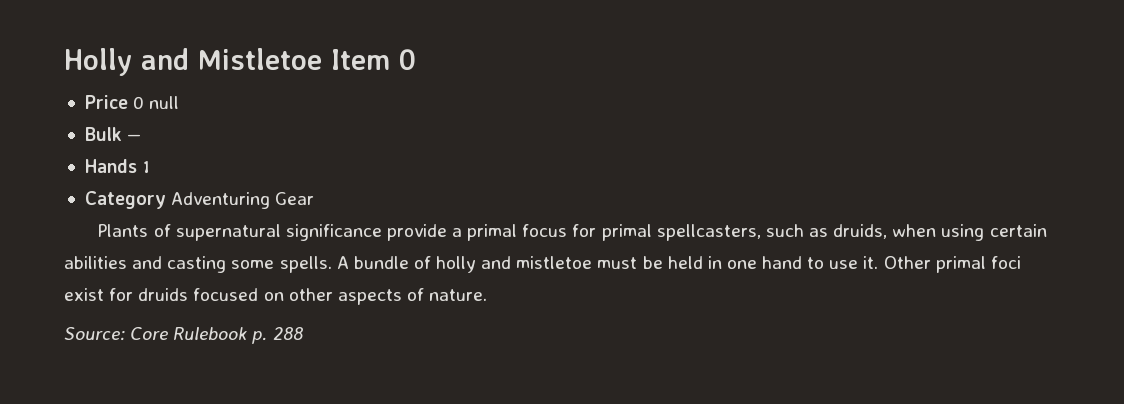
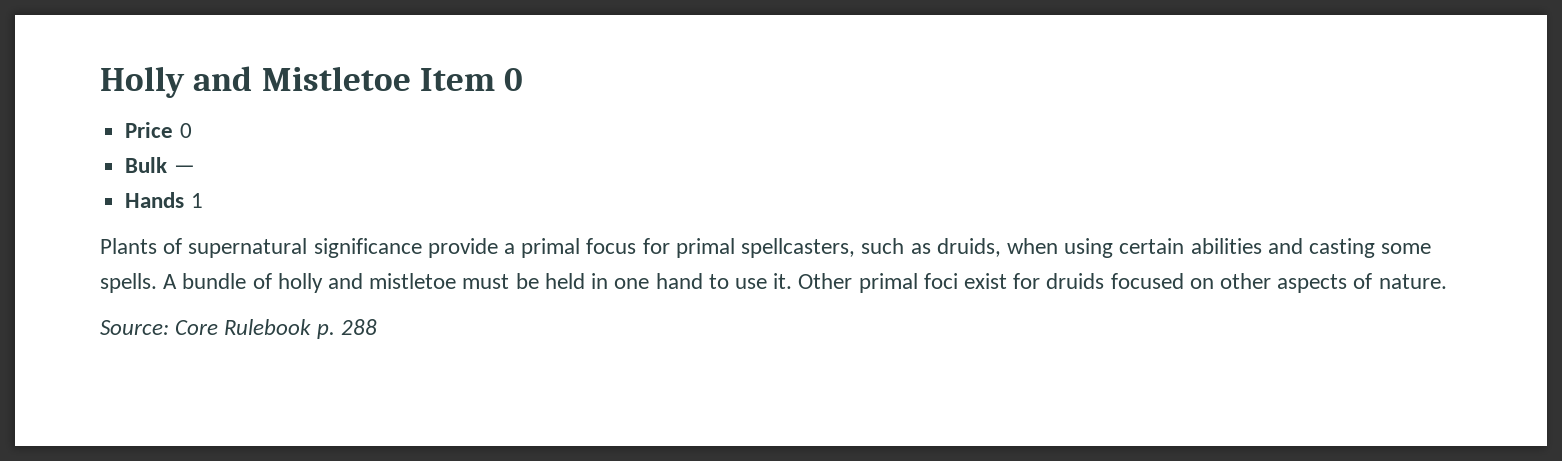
[149,96,180,109] null -> (192, 130) none
[84,191,315,209] // Category Adventuring Gear -> (203, 200) none

